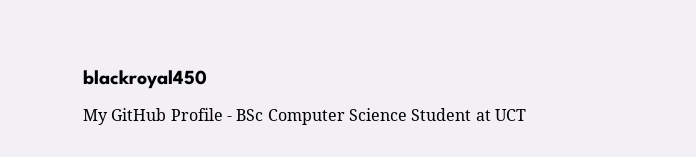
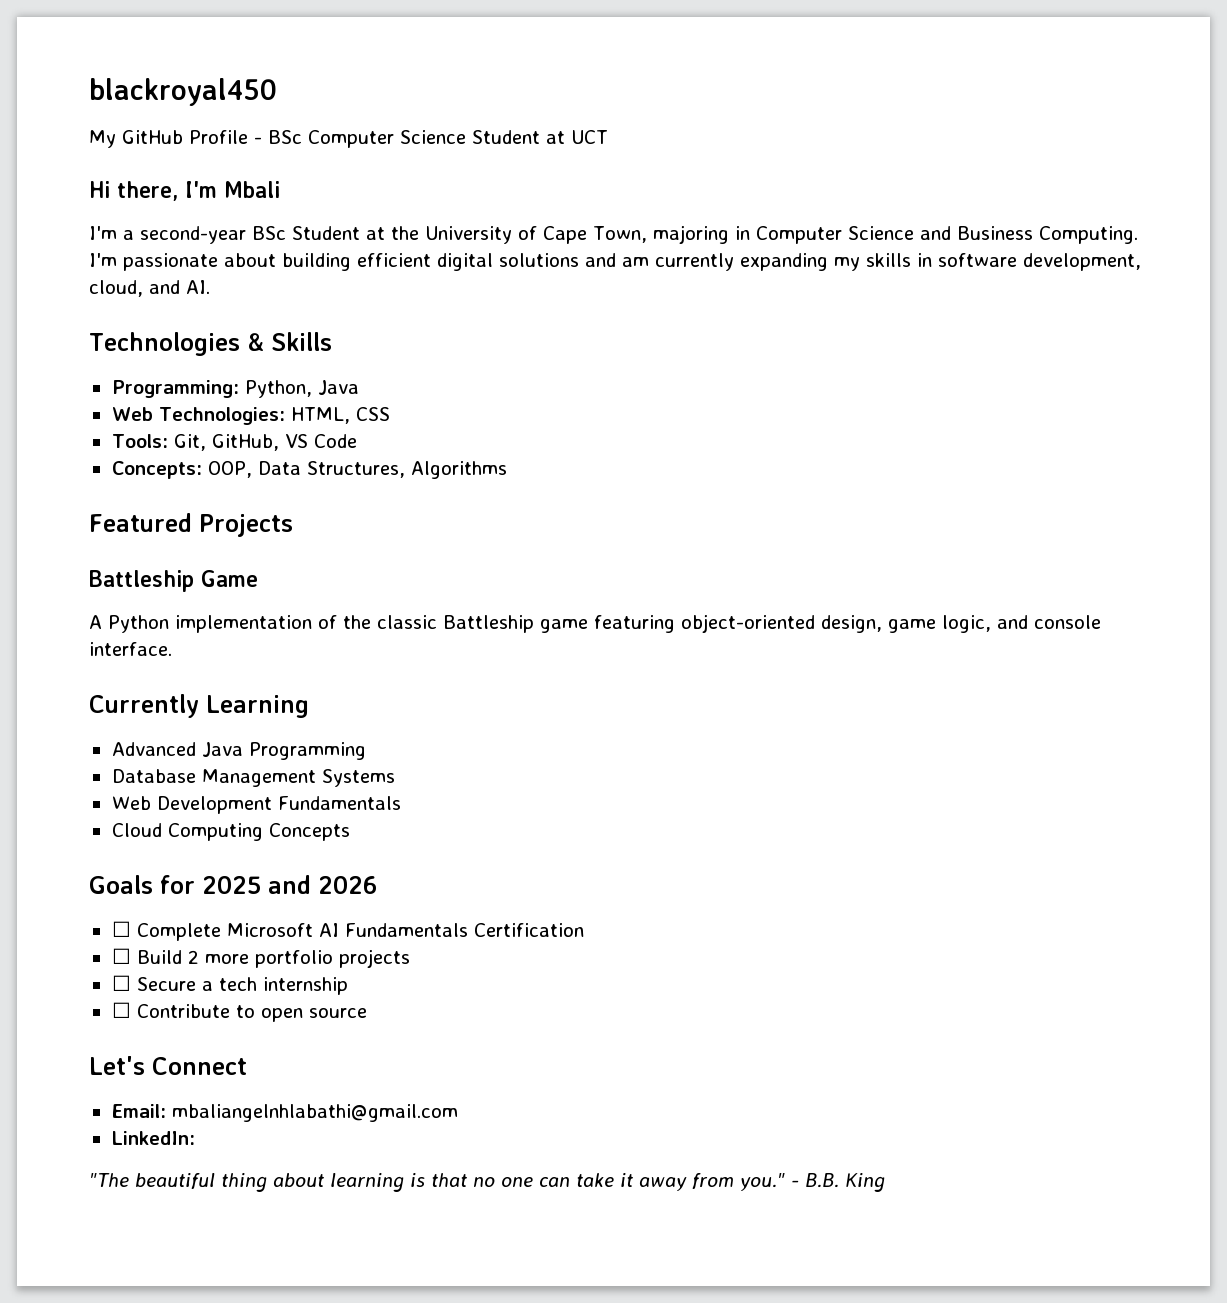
(526, 115) none -> [89,181,280,201] [89,225,1138,244] [89,253,1141,271] [89,280,210,297] [89,332,332,356] [111,380,359,398] [111,407,390,425] [111,434,357,451] [111,461,507,479] [89,513,293,537] [89,570,258,592] [89,614,1101,633] [89,642,172,656] [89,694,309,718] [111,742,366,760] [111,769,395,787] [111,796,401,814] [111,823,350,841] [89,875,377,894] [111,921,584,941] [111,948,410,968] [111,975,348,995] [111,1002,367,1022] [89,1056,247,1075] [111,1104,458,1122] [111,1131,195,1145] [89,1173,885,1192] // Hi there, I'm Mbali // I'm a second-year BSc Student at the University of Cape Town, majoring in Computer Science and Business Computing. I'm passionate about building efficient digital solutions and am currently expanding my skills in software development, cloud, and AI. // Technologies & Skills // Programming: Python, Java // Web Technologies: HTML, CSS // Tools: Git, GitHub, VS Code // Concepts: OOP, Data Structures, Algorithms // Featured Projects // Battleship Game // A Python implementation of the classic Battleship game featuring object-oriented design, game logic, and console interface. // Currently Learning // Advanced Java Programming // Database Management Systems // Web Development Fundamentals // Cloud Computing Concepts // Goals for 2025 and 2026 // ☐ Complete Microsoft AI Fundamentals Certification // ☐ Build 2 more portfolio projects // ☐ Secure a tech internship // ☐ Contribute to open source // Let's Connect // Email: mbaliangelnhlabathi@gmail.com // LinkedIn: // "The beautiful thing about learning is that no one can take it away from you." - B.B. King

